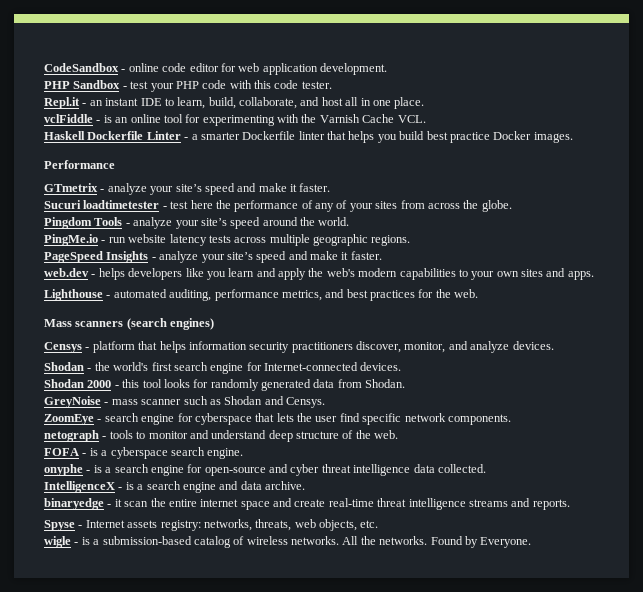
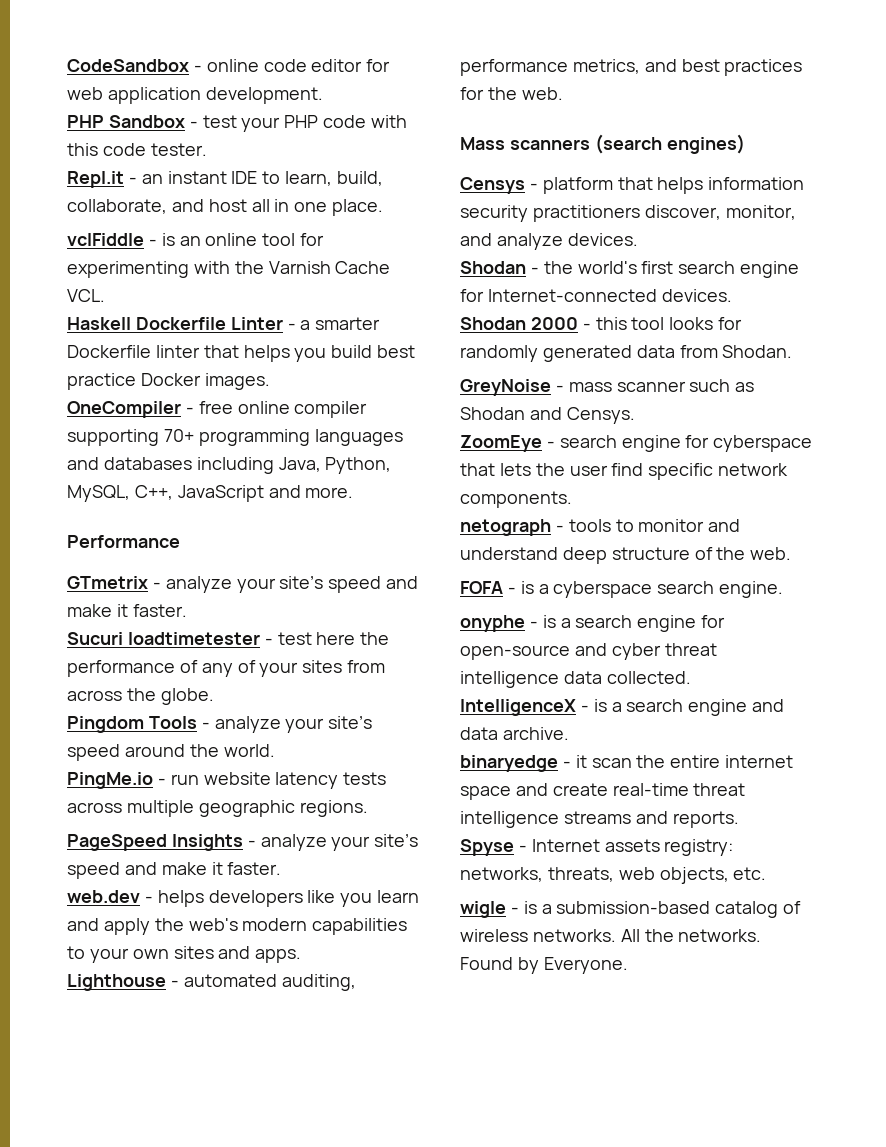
(573, 137) none -> [67,401,368,418] [67,429,403,446] [67,457,392,474] [67,485,354,502] // OneCompiler - free online compiler supporting 70+ programming languages and databases including Java, Python, MySQL, C++, JavaScript and more.

